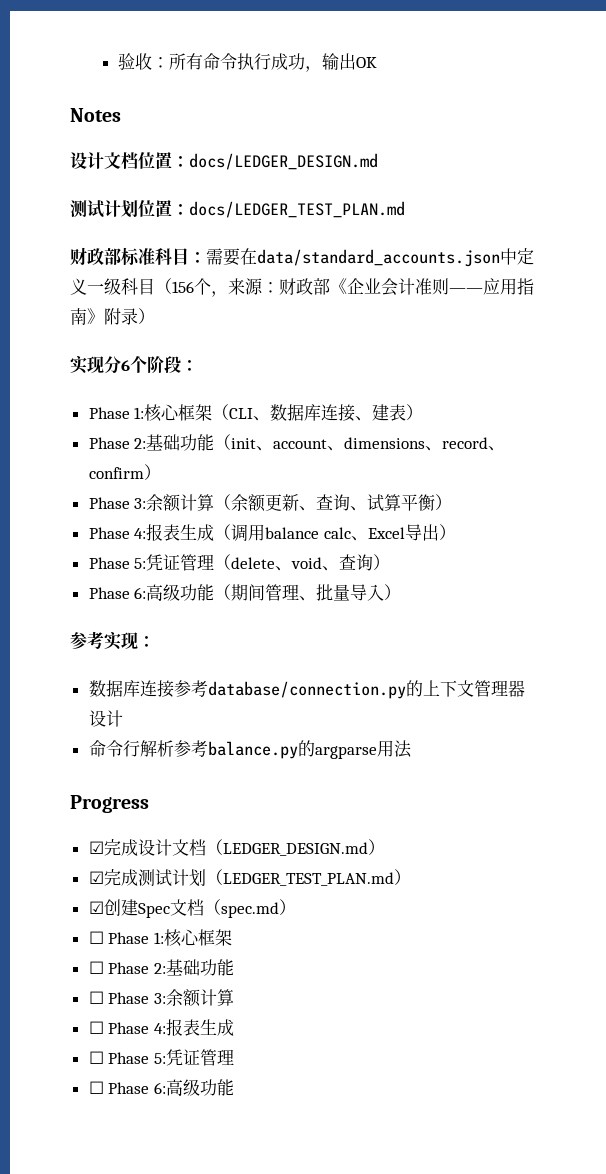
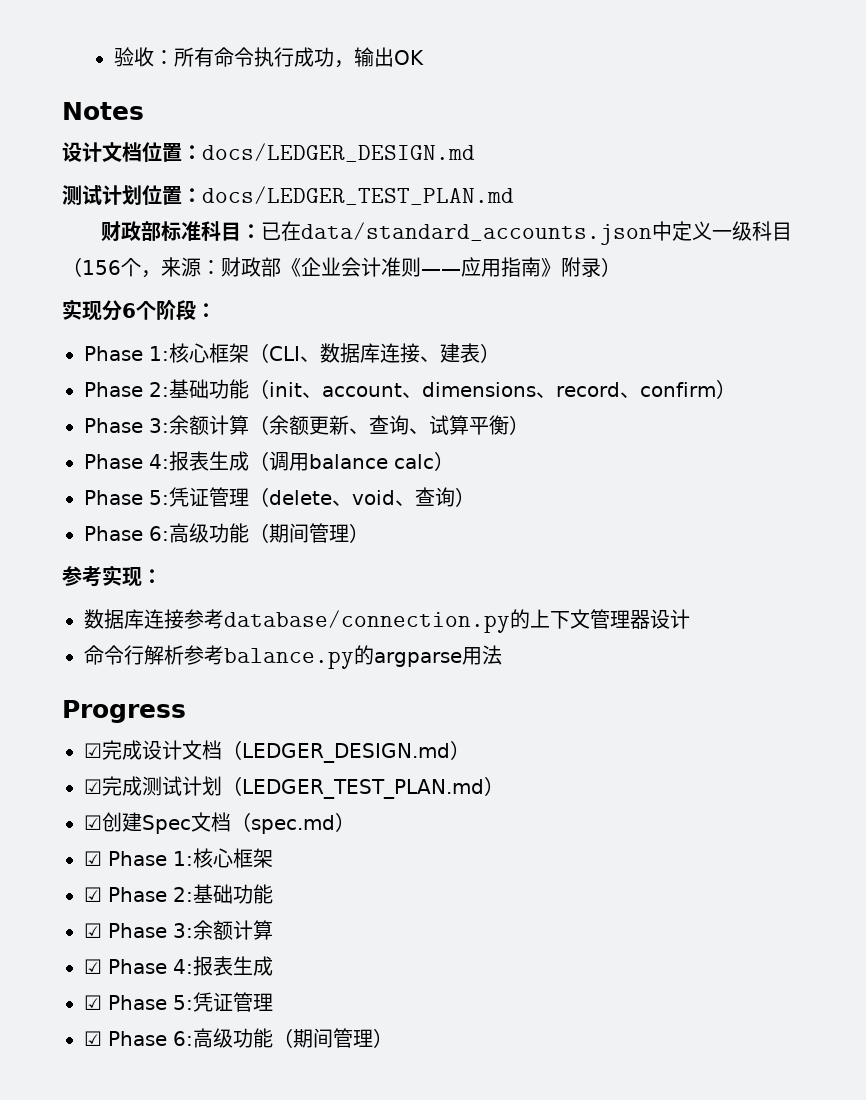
[206,248,240,266] 需要 -> [261,222,282,240] 已
[350,524,439,541] 、Excel导出 -> (434, 461) none
[299,584,385,601] 、批量导入 -> (349, 533) none
[88,931,104,944] ☐ -> [84,851,102,866] ☑
[88,961,104,974] ☐ -> [84,887,102,902] ☑
[88,991,104,1004] ☐ -> [84,923,102,938] ☑
[88,1021,104,1034] ☐ -> [84,959,102,974] ☑
[88,1051,104,1064] ☐ -> [84,995,102,1010] ☑
[88,1079,234,1096] ☐ Phase 6:高级功能 -> [84,1028,393,1048] ☑ Phase 6:高级功能（期间管理）

